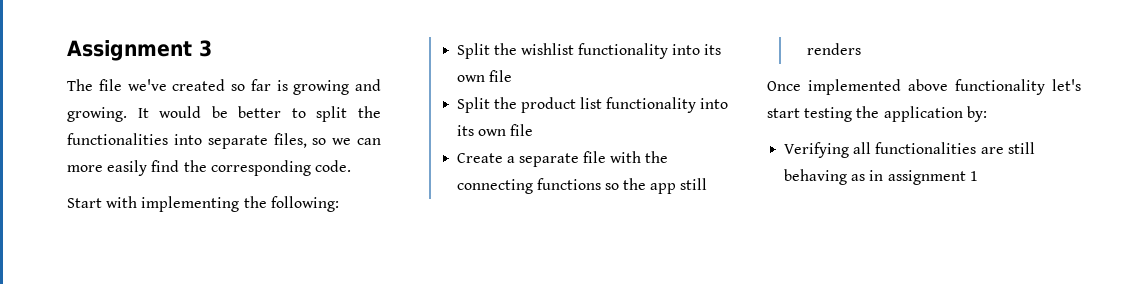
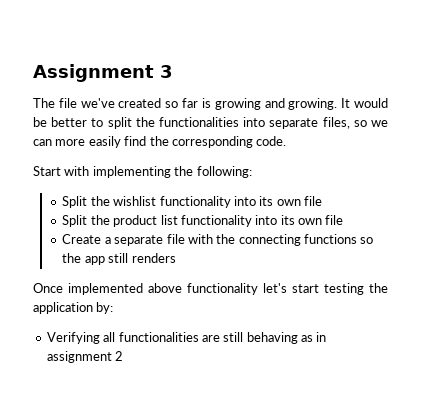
[969,171,978,181] 1 -> [115,351,124,361] 2

